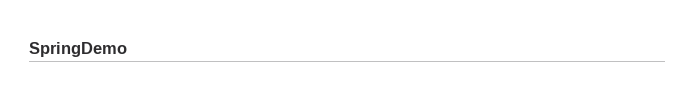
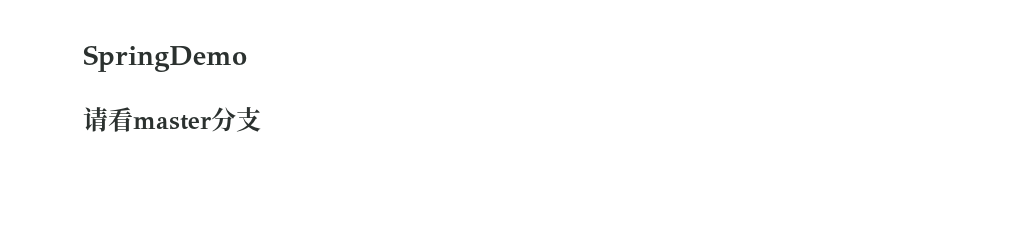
(127, 49) none -> [83,107,261,132] // 请看master分支

